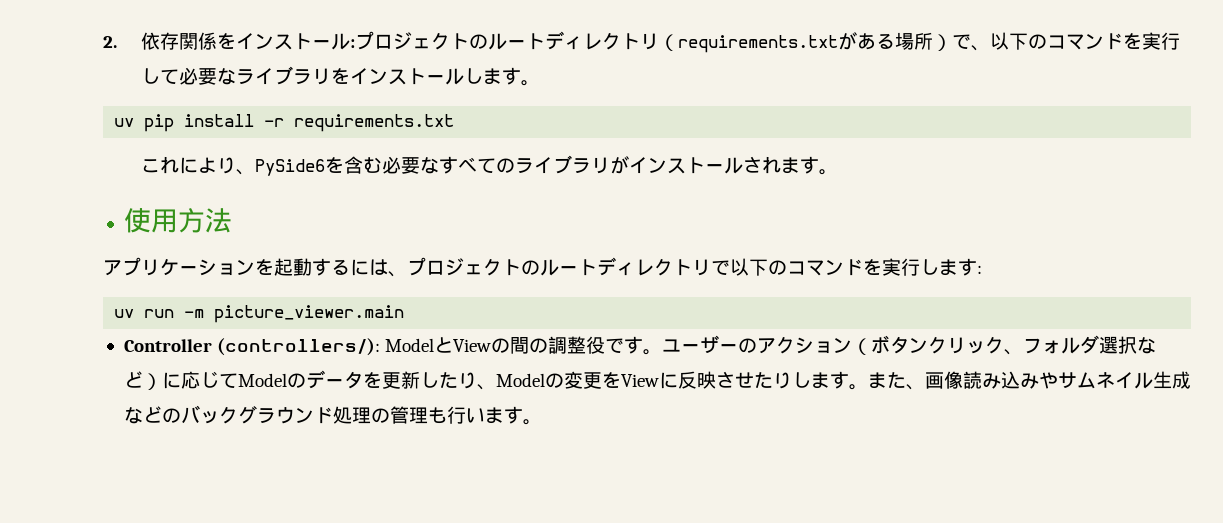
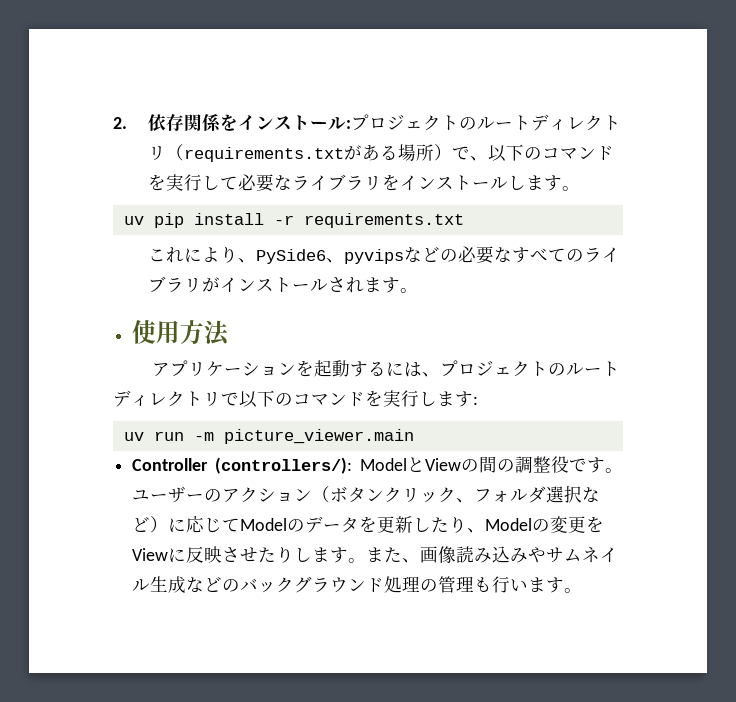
[324,156,382,174] を含む -> [325,247,458,264] 、pyvipsなどの

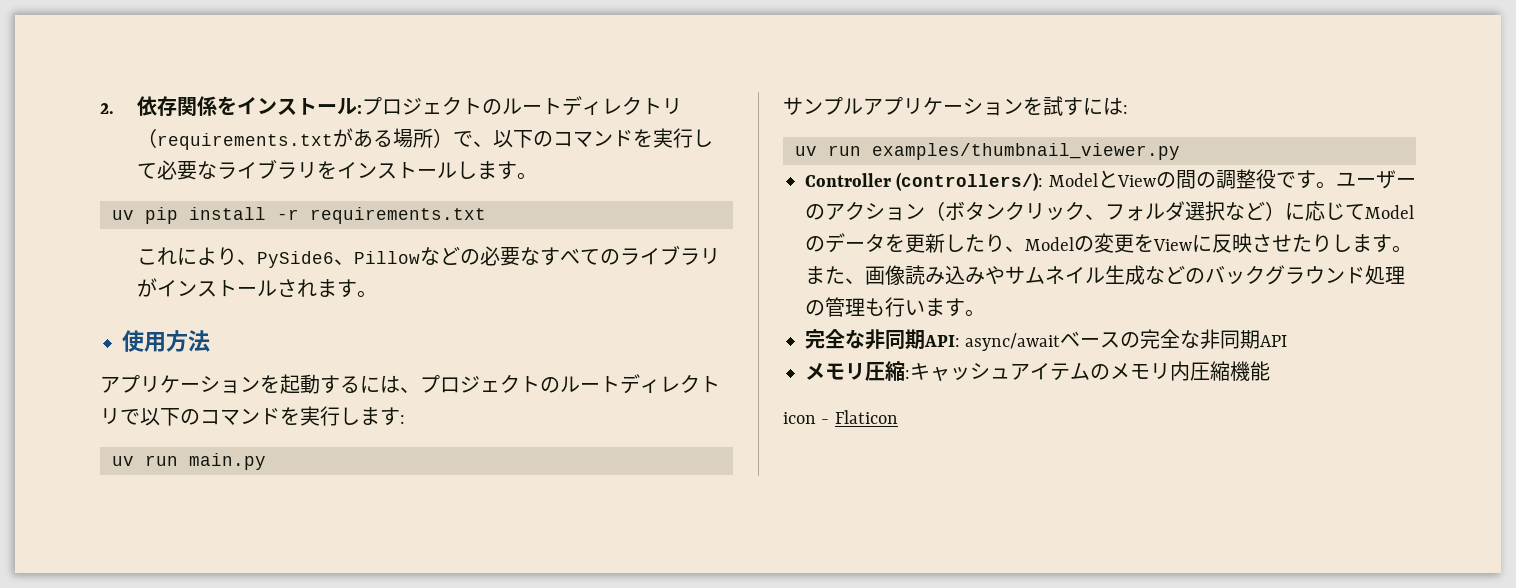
[343,249,404,264] pyvips -> [354,251,421,264] Pillow
[193,429,414,444] -m picture_viewer.main -> [189,453,266,470] [783,96,1128,116] [795,143,1180,160] main.py // サンプルアプリケーションを試すには: // uv run examples/thumbnail_viewer.py
(583, 590) none -> [805,329,1288,351] [805,361,1270,381] [783,410,898,424] // 完全な非同期API: async/awaitベースの完全な非同期API // メモリ圧縮:キャッシュアイテムのメモリ内圧縮機能 // icon - Flaticon

